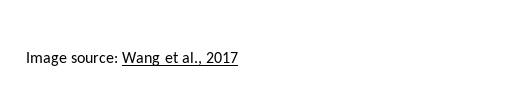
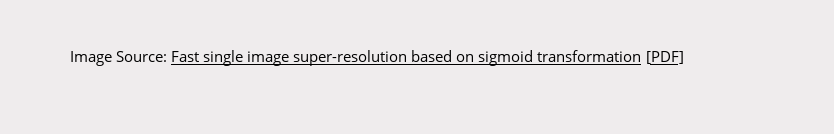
[71,52,238,66] source: Wang et al., 2017 -> [116,50,684,66] Source: Fast single image super-resolution based on sigmoid transformation [PDF]

